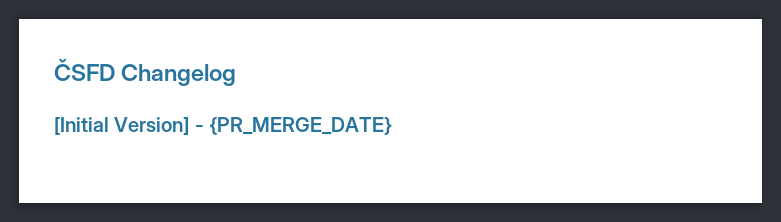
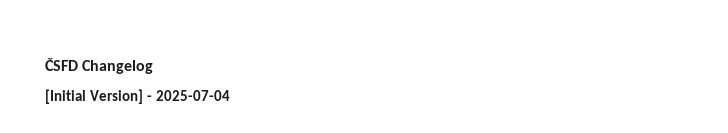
[209,117,393,135] {PR_MERGE_DATE} -> [155,90,230,101] 2025-07-04

